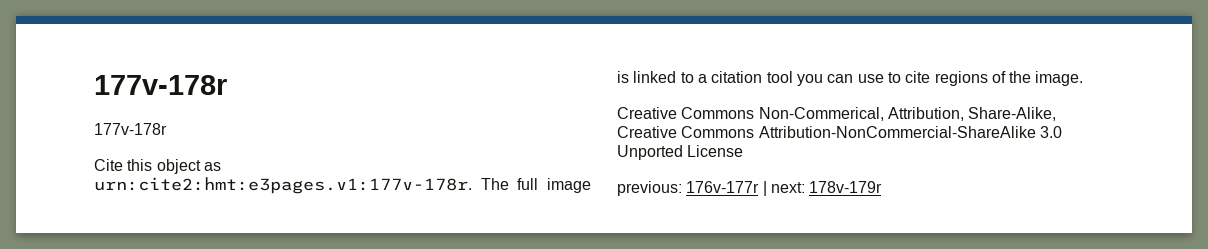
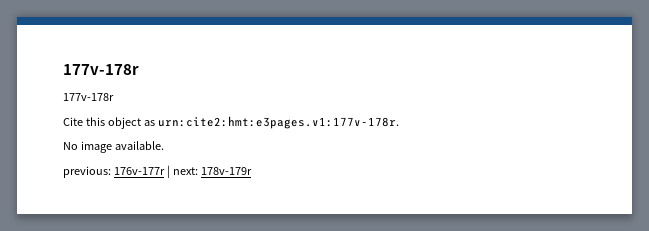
[480,178,591,193] [617,71,1084,86] [617,107,1057,121] [617,126,1062,138] [617,145,744,160] The full image is linked to a citation tool you can use to cite regions of the image. // Creative Commons Non-Commerical, Attribution, Share-Alike, Creative Commons Attribution-NonCommercial-ShareAlike 3.0 Unported License -> [63,141,164,153] // No image available.

